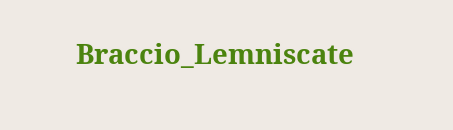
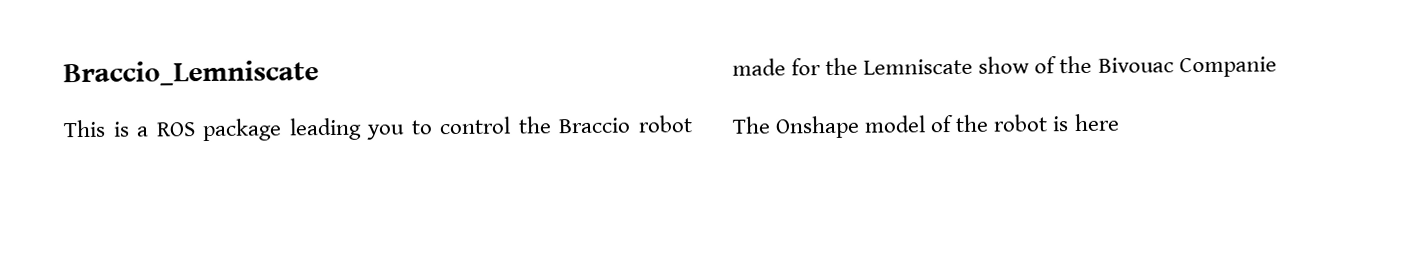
(355, 55) none -> [63,115,693,142] [732,55,1277,78] [732,113,1120,139] // This is a ROS package leading you to control the Braccio robot made for the Lemniscate show of the Bivouac Companie // The Onshape model of the robot is here

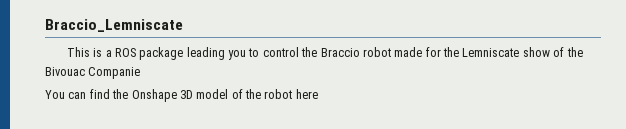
[732,115,861,139] The Onshape -> [45,89,193,102] You can find the Onshape 3D
[1052,116,1070,132] is -> (293, 94) none

